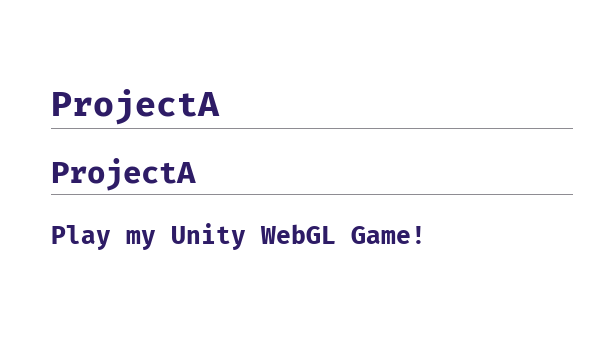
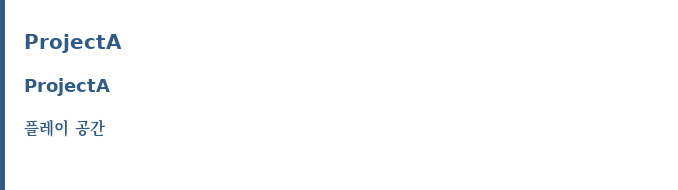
[51,223,426,250] Play my Unity WebGL Game! -> [24,119,105,137] 플레이 공간

